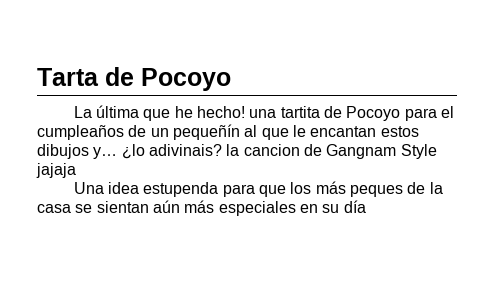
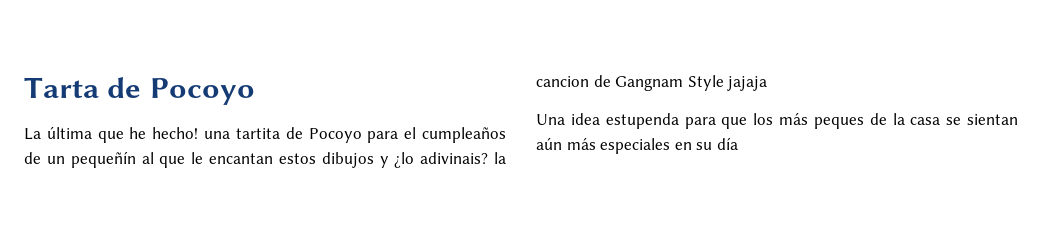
[93,147,118,159] y… -> [379,156,389,168] y

